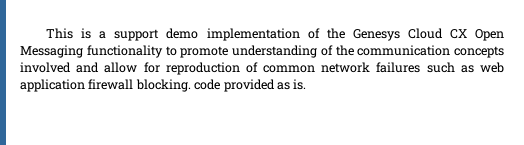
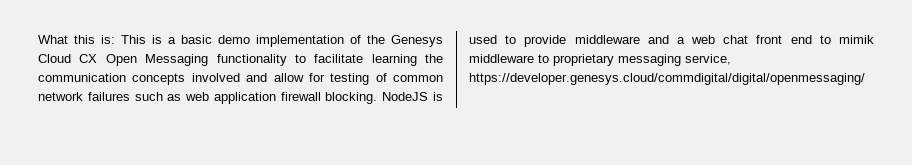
(46, 33) none -> [38,35,115,44] What this is:
[114,29,160,41] support -> [181,35,212,44] basic
[180,45,333,58] promote understanding of -> [314,54,417,66] facilitate learning
[165,62,240,75] reproduction -> [330,73,370,85] testing
[194,79,307,92] code provided as is. -> [382,92,443,101] [469,35,874,47] [469,54,731,66] [469,73,865,85] NodeJS is used to provide middleware and a web chat front end to mimik middleware to proprietary messaging service, https://developer.genesys.cloud/commdigital/digital/openmessaging/

